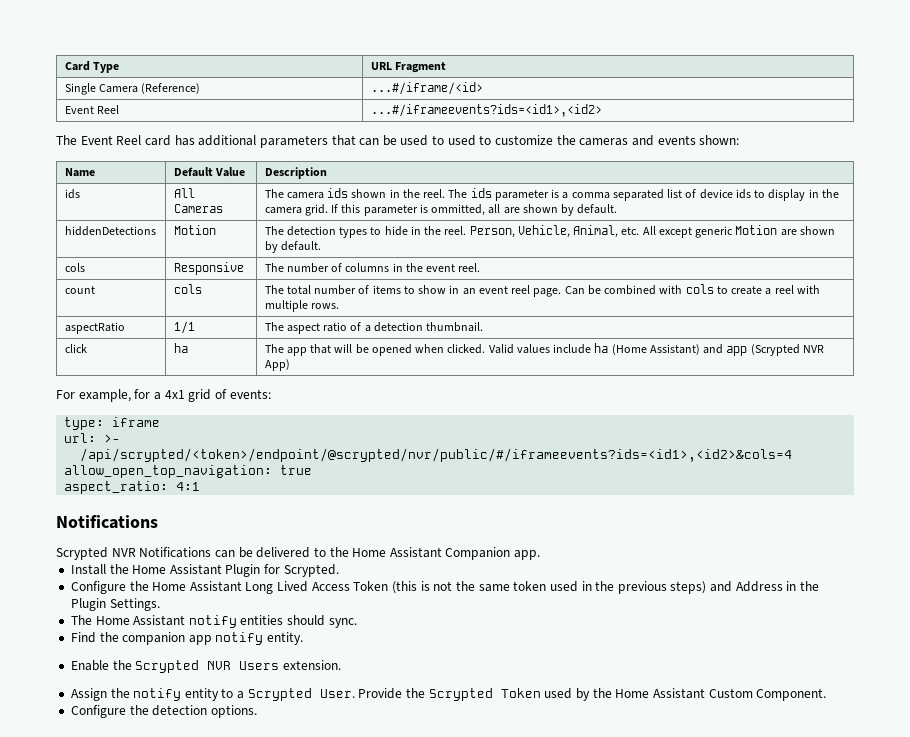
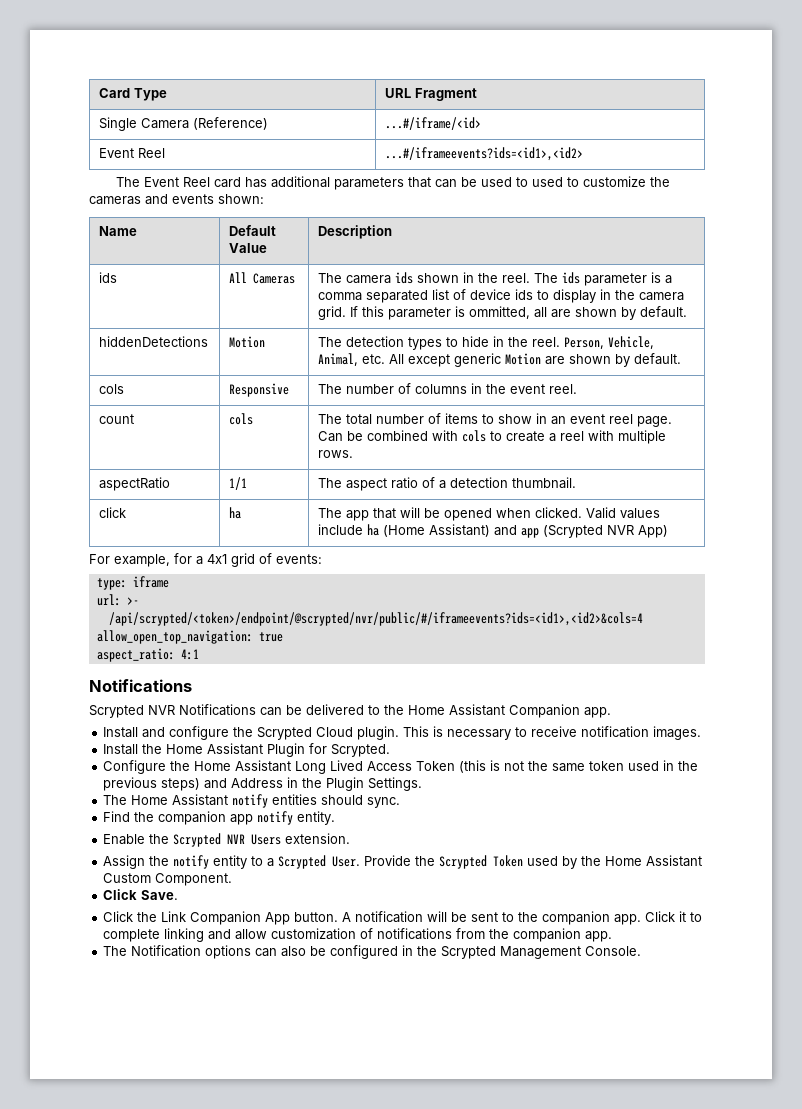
(541, 555) none -> [103,726,702,740] // Install and configure the Scrypted Cloud plugin. This is necessary to receive notification images.
[70,705,257,718] Configure the detection options. -> [103,889,179,900] [103,911,703,925] [103,928,613,942] [103,945,642,959] Click Save. // Click the Link Companion App button. A notification will be sent to the companion app. Click it to complete linking and allow customization of notifications from the companion app. // The Notification options can also be configured in the Scrypted Management Console.

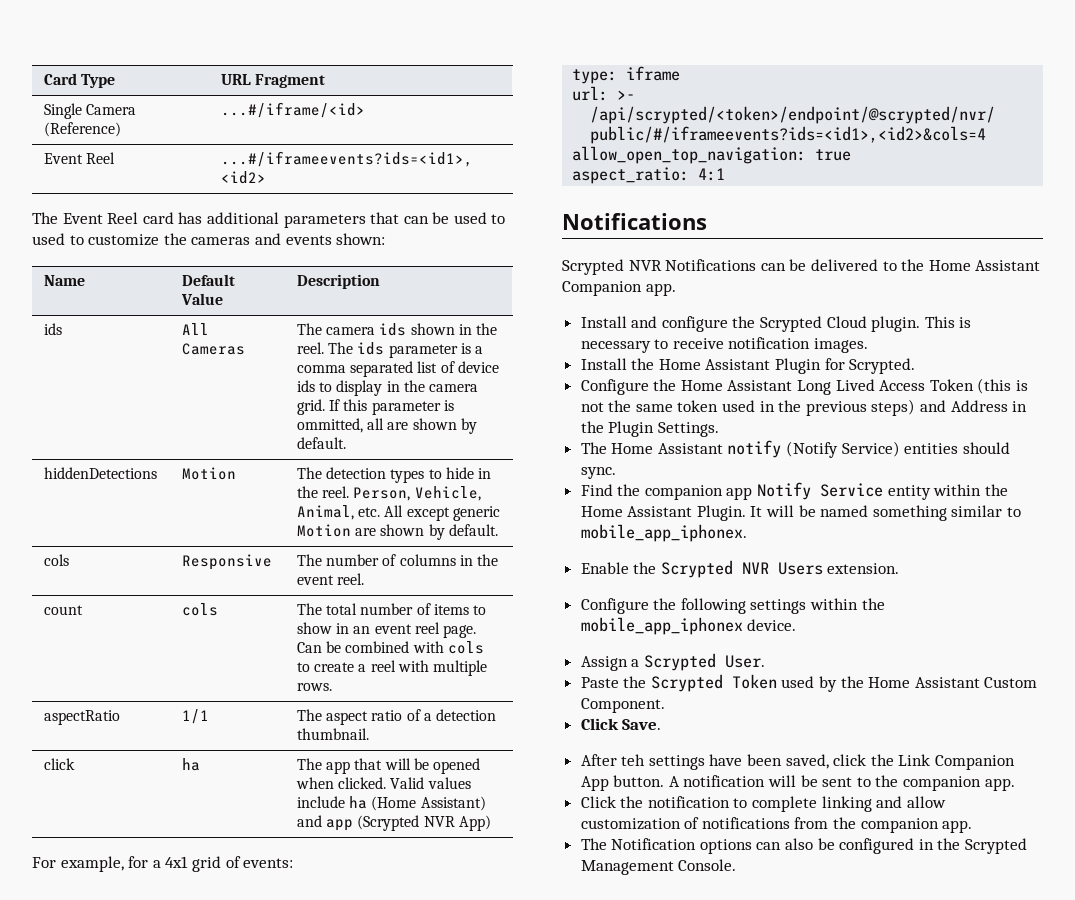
(269, 801) none -> [786,441,900,458] (Notify Service)
[257,811,336,825] notify entity. -> [757,482,1008,500] [580,505,1022,521] [580,524,747,542] Notify Service entity within the Home Assistant Plugin. It will be named something similar to mobile_app_iphonex.
[103,855,264,869] Assign the notify entity to -> [580,598,885,614] [580,617,797,635] [580,656,628,671] Configure the following settings within the mobile_app_iphonex device. // Assign
[364,855,412,866] Provide -> [580,677,619,688] // Paste
[103,911,134,922] Click -> [580,754,867,770] After teh settings have been saved, click
[645,911,687,922] Click it -> [580,796,730,808] // Click the notification

